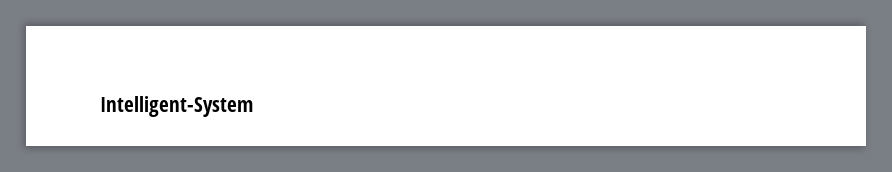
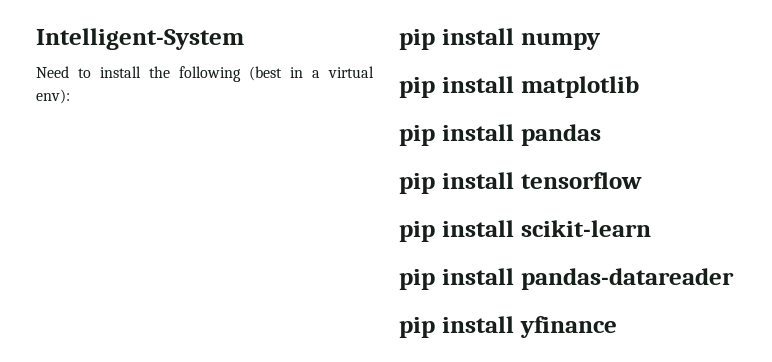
(253, 106) none -> [36,66,374,82] [36,89,70,104] [399,28,601,50] [399,76,639,98] [399,124,601,146] [399,172,642,194] [399,220,651,242] [399,268,734,290] [399,316,617,338] // Need to install the following (best in a virtual env): // pip install numpy // pip install matplotlib // pip install pandas // pip install tensorflow // pip install scikit-learn // pip install pandas-datareader // pip install yfinance

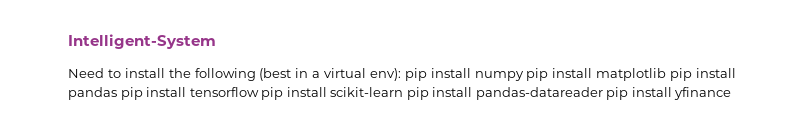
(70, 96) // -> (401, 74) none
(601, 41) // -> (524, 76) none
(639, 87) // -> (667, 74) none
(601, 135) // -> (117, 93) none
(642, 180) // -> (259, 92) none
(651, 228) // -> (404, 92) none
(734, 279) // -> (603, 93) none

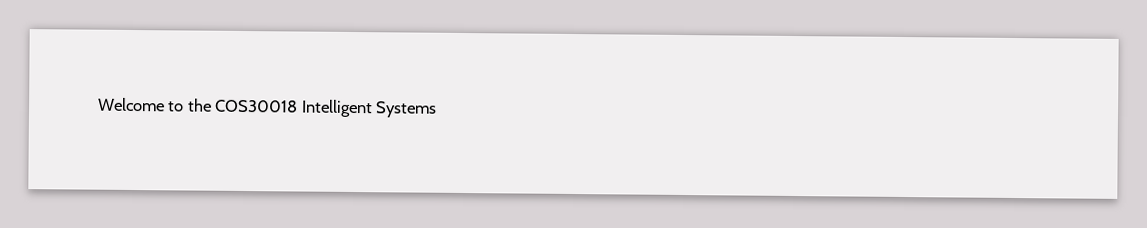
[68,34,216,49] [68,68,736,81] [68,87,732,100] Intelligent-System // Need to install the following (best in a virtual env): pip install numpy pip install matplotlib pip install pandas pip install tensorflow pip install scikit-learn pip install pandas-datareader pip install yfinance -> [98,97,438,118] Welcome to the COS30018 Intelligent Systems

